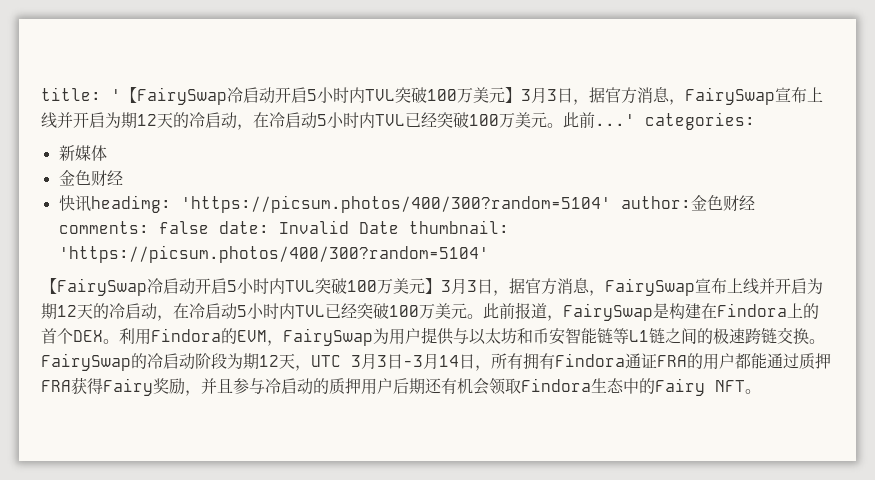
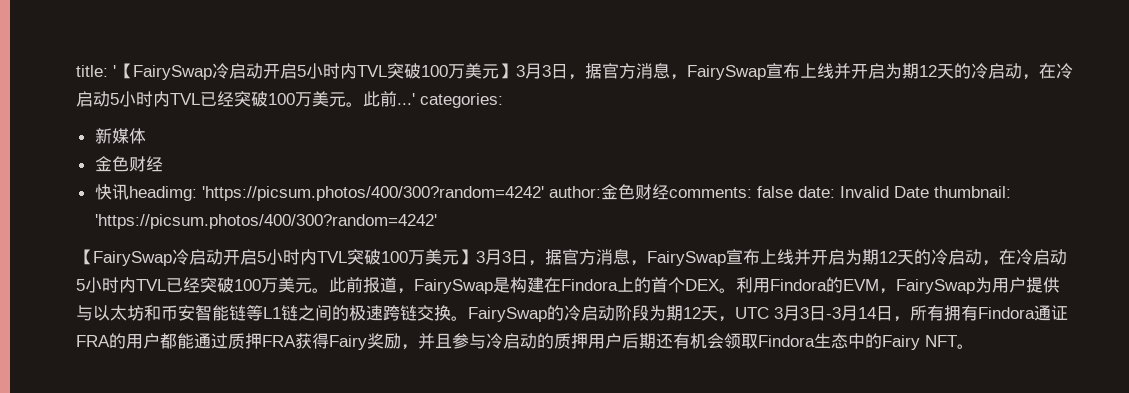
[180,195,611,213] 'https://picsum.photos/400/300?random=5104' -> [201,186,544,201] 'https://picsum.photos/400/300?random=4242'
[58,245,489,263] 'https://picsum.photos/400/300?random=5104' -> [94,214,437,229] 'https://picsum.photos/400/300?random=4242'

